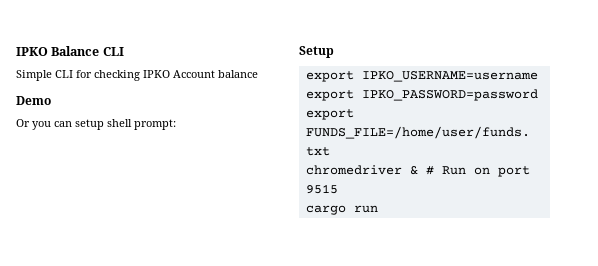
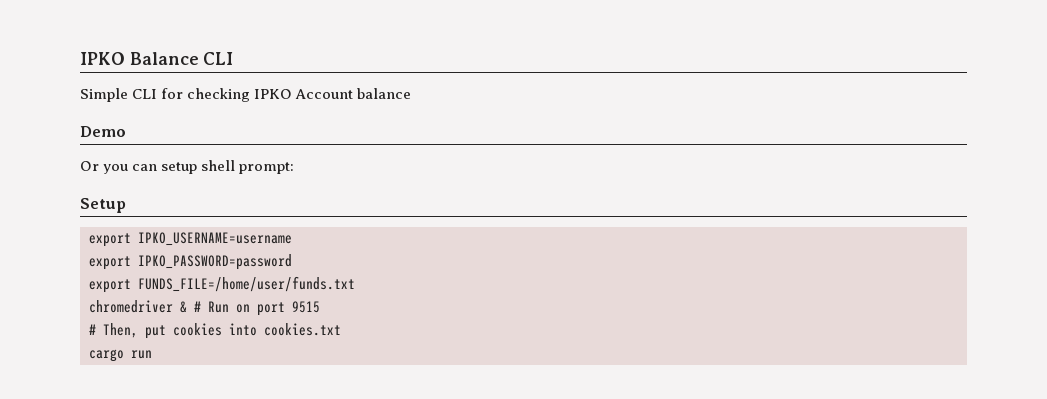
(338, 189) none -> [89,323,341,339] // # Then, put cookies into cookies.txt

